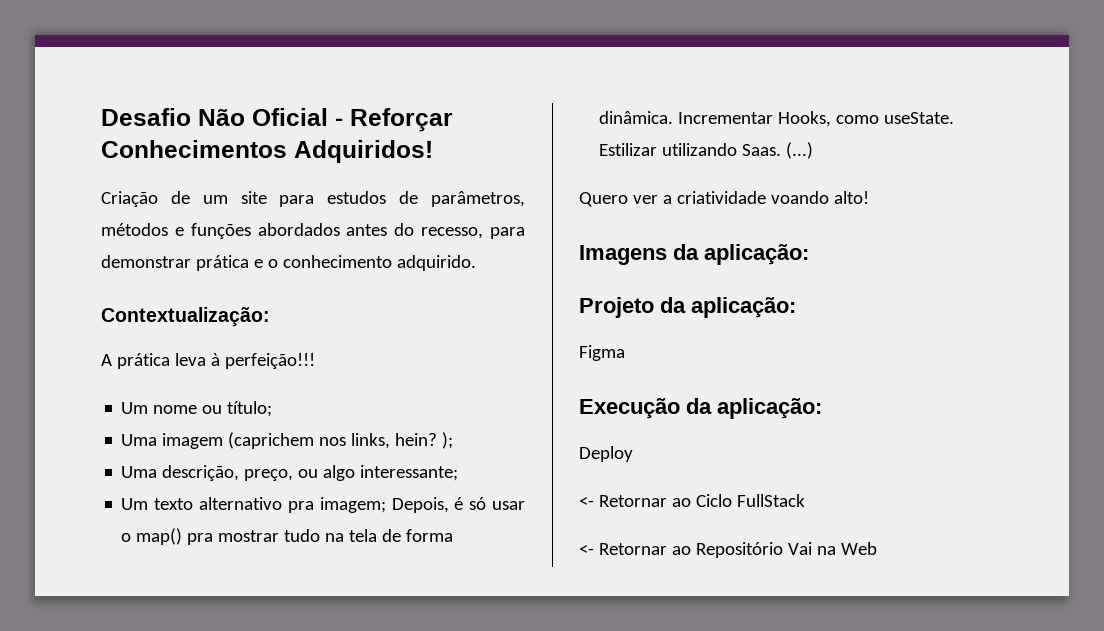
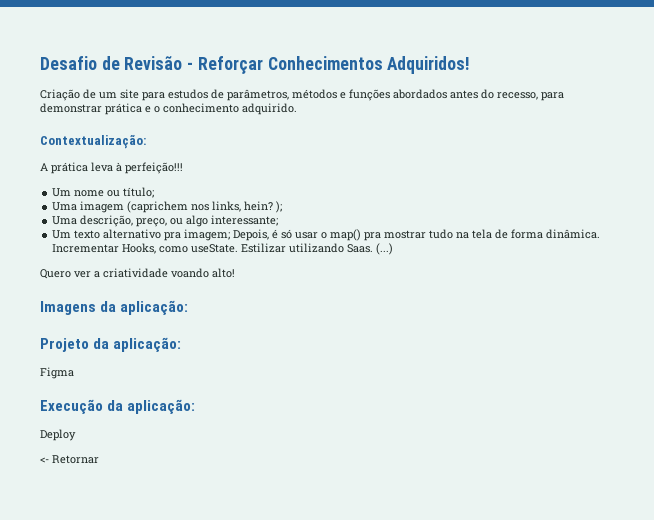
[198,108,328,126] Não Oficial -> [101,56,183,70] de Revisão
[671,494,805,507] [579,542,877,558] ao Ciclo FullStack // <- Retornar ao Repositório Vai na Web -> (99, 459) none

